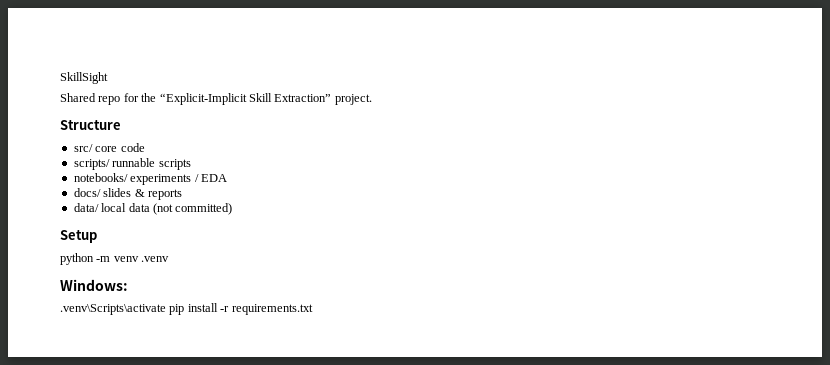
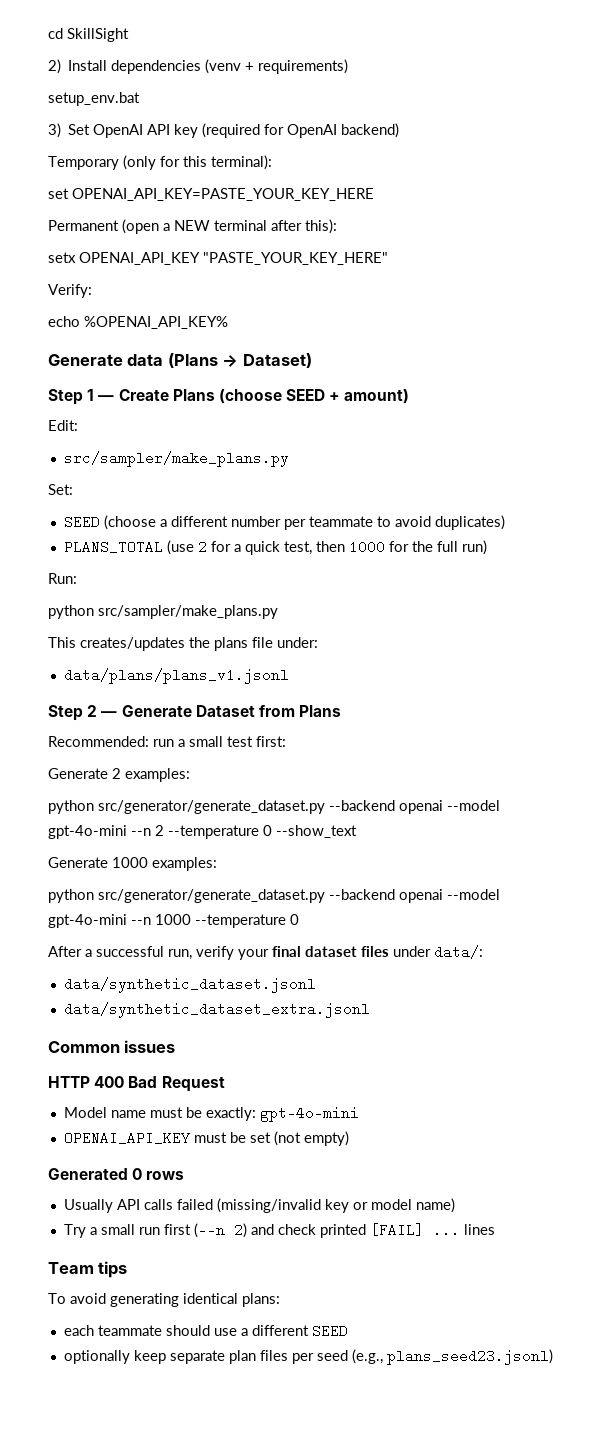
(60, 78) none -> [48,28,63,39] cd
[60,93,372,105] [60,120,121,130] [73,143,145,152] [73,158,191,170] [73,173,227,185] [73,188,182,200] [73,203,233,215] [60,230,97,243] [60,253,170,265] [60,279,128,291] [60,303,313,315] Shared repo for the “Explicit-Implicit Skill Extraction” project. // Structure // src/ core code // scripts/ runnable scripts // notebooks/ experiments / EDA // docs/ slides & reports // data/ local data (not committed) // Setup // python -m venv .venv // Windows: // .venv\Scripts\activate pip install -r requirements.txt -> [48,59,349,74] [48,92,140,106] [48,123,400,138] [48,155,272,170] [48,188,374,201] [48,219,337,234] [48,252,388,265] [48,284,92,298] [48,316,228,329] [48,353,312,368] [48,389,410,405] [48,420,78,431] [63,451,289,467] [48,484,73,495] [63,515,505,530] [63,540,487,555] [48,573,77,584] [48,605,278,619] [48,637,318,651] [63,668,289,684] [48,705,342,721] [48,736,286,747] [48,768,190,782] [48,800,500,814] [48,825,357,839] [48,857,217,871] [48,889,500,903] [48,914,299,928] [48,945,483,960] [63,977,316,993] [63,1002,370,1018] [48,1040,176,1053] [48,1076,225,1092] [63,1106,359,1122] [63,1131,349,1146] [48,1168,185,1180] [63,1198,455,1213] [63,1223,495,1238] [48,1261,128,1278] [48,1293,280,1307] [63,1324,348,1338] [63,1349,553,1365] 2) Install dependencies (venv + requirements) // setup_env.bat // 3) Set OpenAI API key (required for OpenAI backend) // Temporary (only for this terminal): // set OPENAI_API_KEY=PASTE_YOUR_KEY_HERE // Permanent (open a NEW terminal after this): // setx OPENAI_API_KEY "PASTE_YOUR_KEY_HERE" // Verify: // echo %OPENAI_API_KEY% // Generate data (Plans → Dataset) // Step 1 — Create Plans (choose SEED + amount) // Edit: // src/sampler/make_plans.py // Set: // SEED (choose a different number per teammate to avoid duplicates) // PLANS_TOTAL (use 2 for a quick test, then 1000 for the full run) // Run: // python src/sampler/make_plans.py // This creates/updates the plans file under: // data/plans/plans_v1.jsonl // Step 2 — Generate Dataset from Plans // Recommended: run a small test first: // Generate 2 examples: // python src/generator/generate_dataset.py --backend openai --model gpt-4o-mini --n 2 --temperature 0 --show_text // Generate 1000 examples: // python src/generator/generate_dataset.py --backend openai --model gpt-4o-mini --n 1000 --temperature 0 // After a successful run, verify your final dataset files under data/: // data/synthetic_dataset.jsonl // data/synthetic_dataset_extra.jsonl // Common issues // HTTP 400 Bad Request // Model name must be exactly: gpt-4o-mini // OPENAI_API_KEY must be set (not empty) // Generated 0 rows // Usually API calls failed (missing/invalid key or model name) // Try a small run first (--n 2) and check printed [FAIL] ... lines // Team tips // To avoid generating identical plans: // each teammate should use a different SEED // optionally keep separate plan files per seed (e.g., plans_seed23.jsonl)

